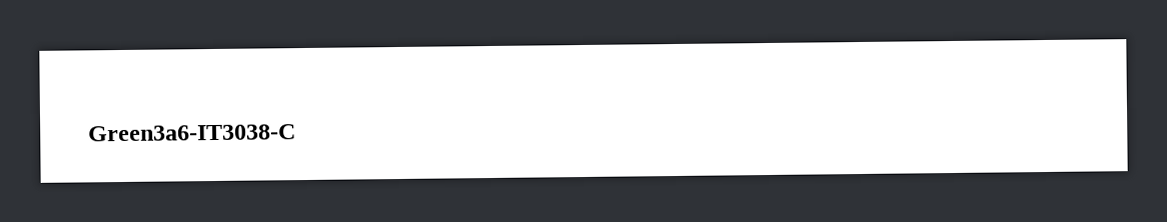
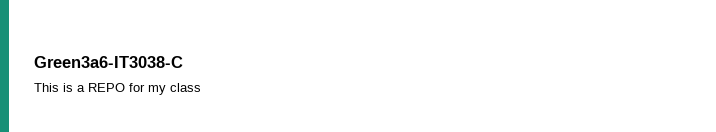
(296, 133) none -> [34,83,201,95] // This is a REPO for my class

